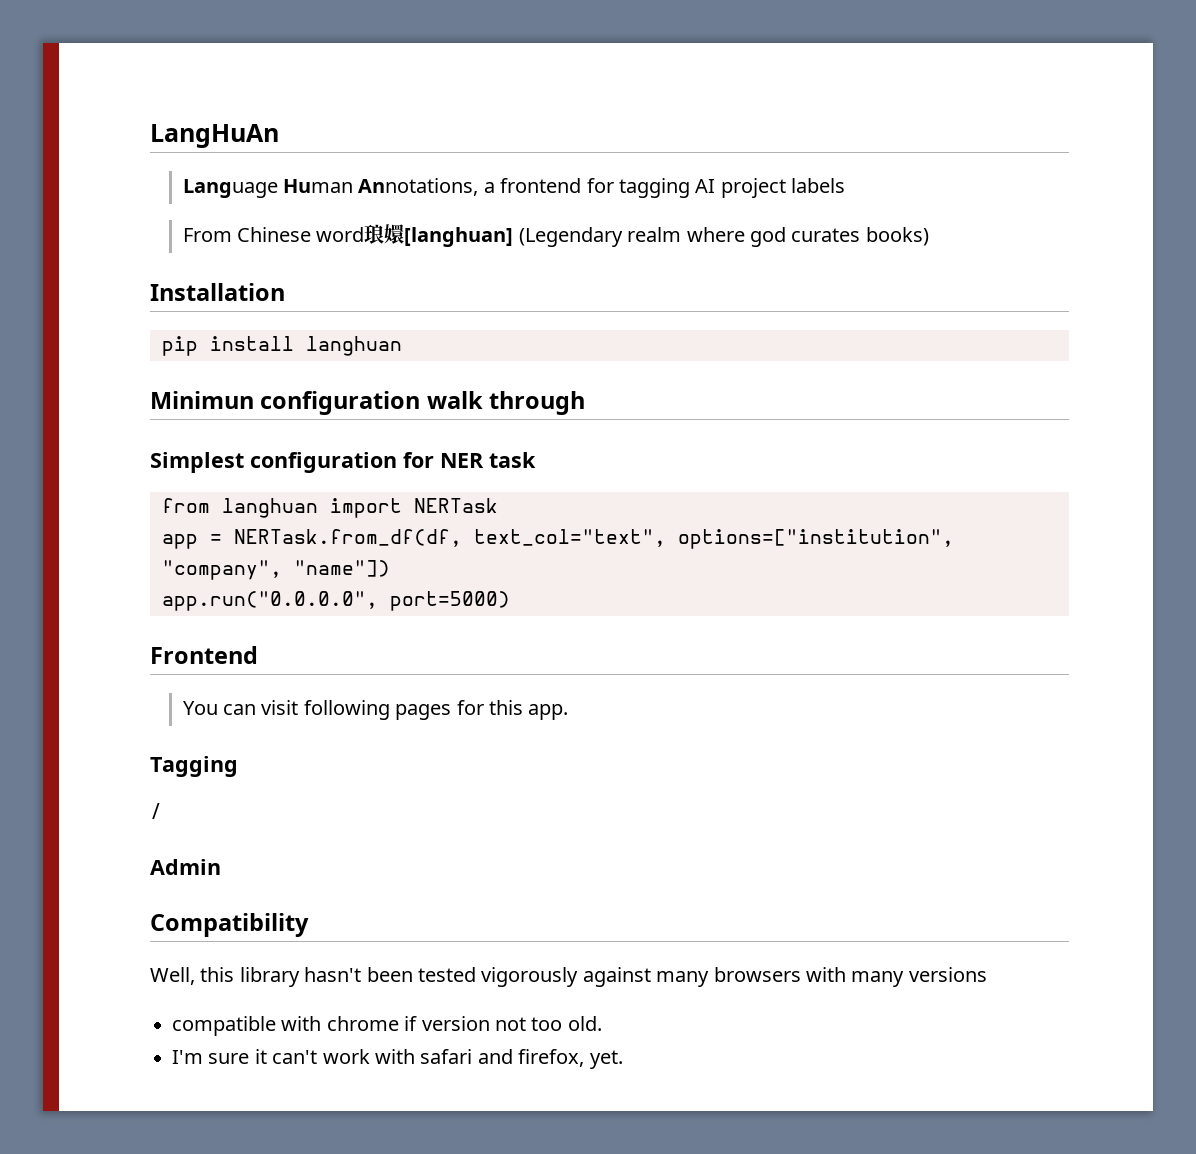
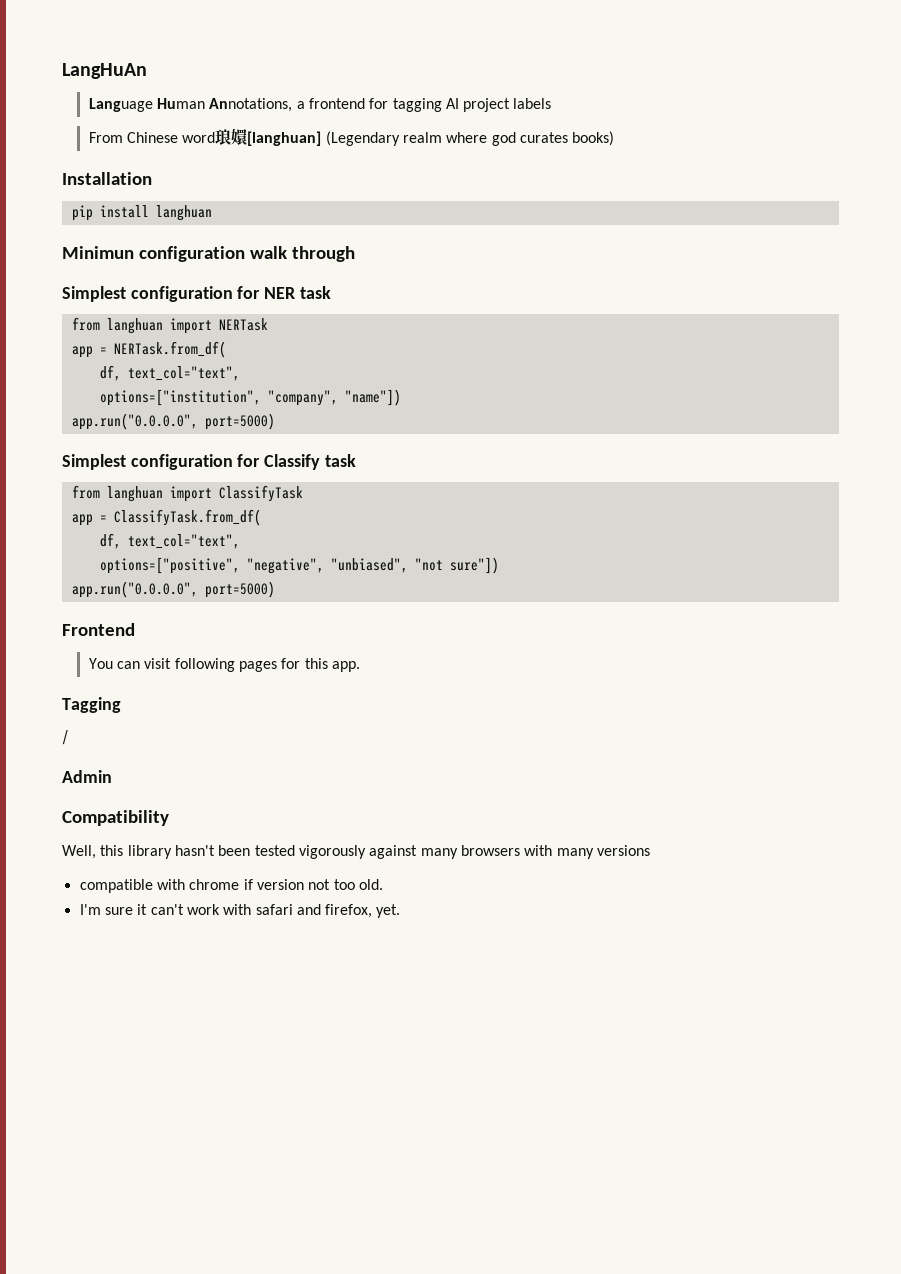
[234,529,666,547] NERTask.from_df(df, text_col="text", -> [113,341,226,358] [99,365,240,381] NERTask.from_df( // df, text_col="text", //
(510, 601) none -> [62,454,356,470] [71,485,303,502] [71,509,261,526] [99,533,240,549] [99,557,499,574] [71,581,275,598] // Simplest configuration for Classify task // from langhuan import ClassifyTask // app = ClassifyTask.from_df( // df, text_col="text", // options=["positive", "negative", "unbiased", "not sure"]) // app.run("0.0.0.0", port=5000)

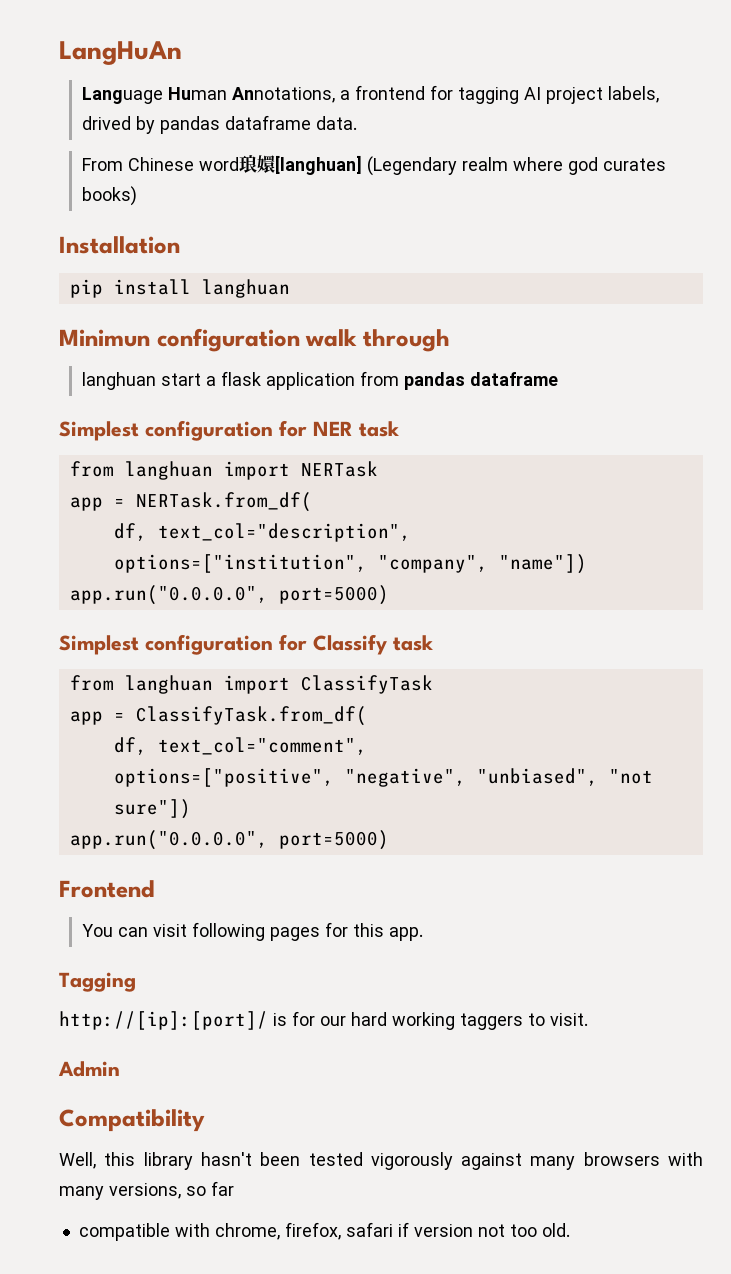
[513,98,552,109] labels -> [607,86,659,103] [81,115,357,134] labels, drived by pandas dataframe data.
(355, 254) none -> [81,371,558,390] // langhuan start a flask application from pandas dataframe
[127,366,240,381] text_col="text", -> [157,523,411,542] text_col="description",
[127,534,240,549] text_col="text", -> [157,737,367,755] text_col="comment",
[62,730,69,745] / -> [59,1011,588,1030] http://[ip]:[port]/ is for our hard working taggers to visit.
[596,845,650,856] versions -> [109,1181,234,1199] versions, so far
[189,879,240,890] chrome -> [214,1222,393,1240] chrome, firefox, safari
[79,904,401,918] // I'm sure it can't work with safari and firefox, yet. -> (570, 1230) none

